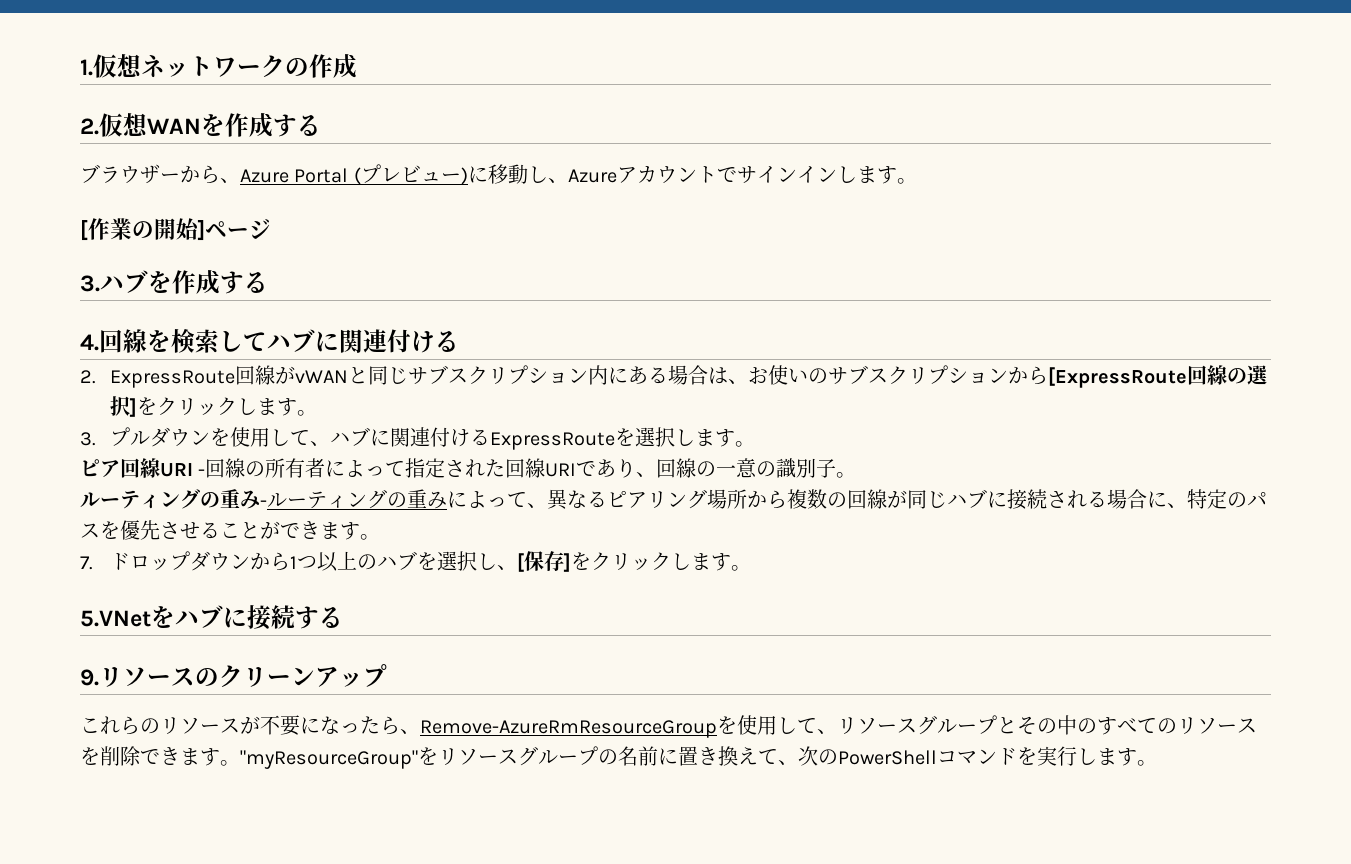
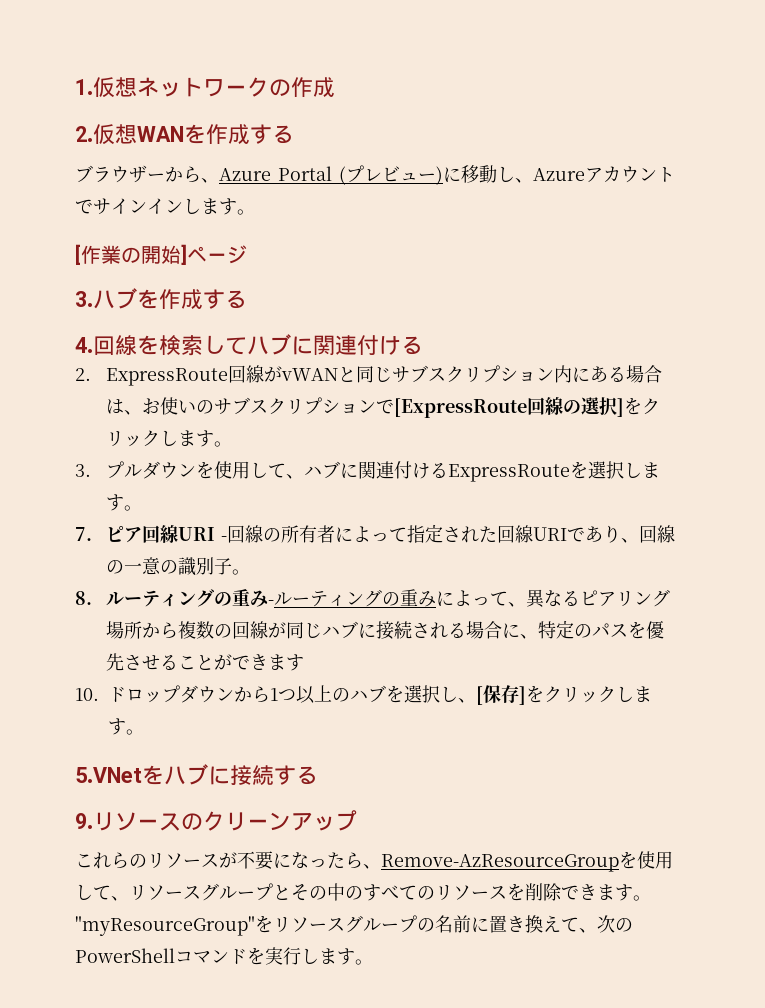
[1007,366,1048,385] から -> [375,399,394,414] で
(755, 444) none -> [75,527,92,541] 7.
(857, 475) none -> [75,591,92,605] 8.
[360,534,380,540] [80,556,93,570] 。 // 7. -> [75,688,99,701] // 10.
[420,720,717,738] Remove-AzureRmResourceGroup -> [381,854,619,872] Remove-AzResourceGroup

